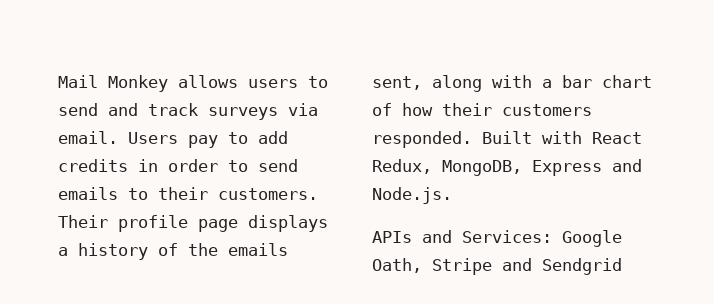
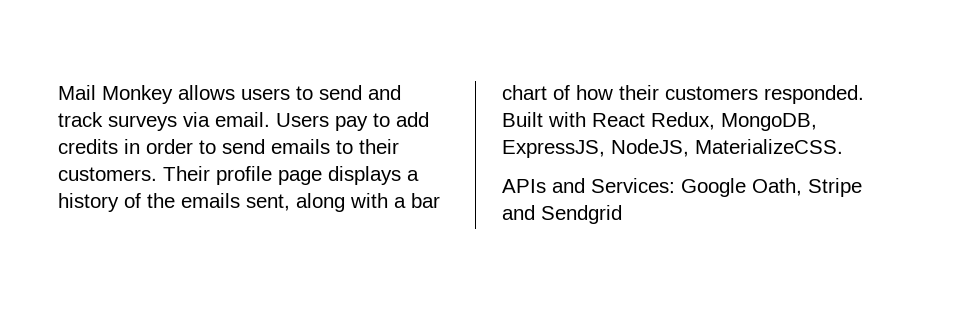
[532,159,642,176] [372,187,452,204] Express and Node.js. -> [502,139,843,158] ExpressJS, NodeJS, MaterializeCSS.

